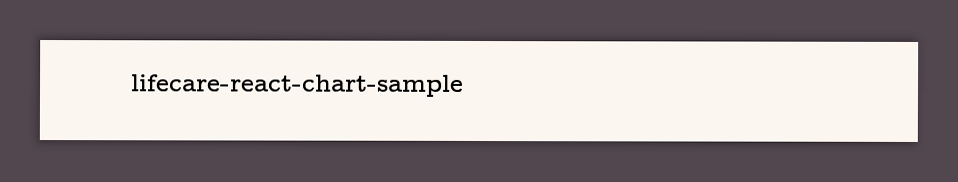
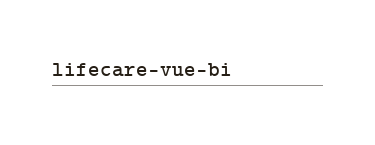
[130,74,464,97] lifecare-react-chart-sample -> [52,63,232,77] lifecare-vue-bi

